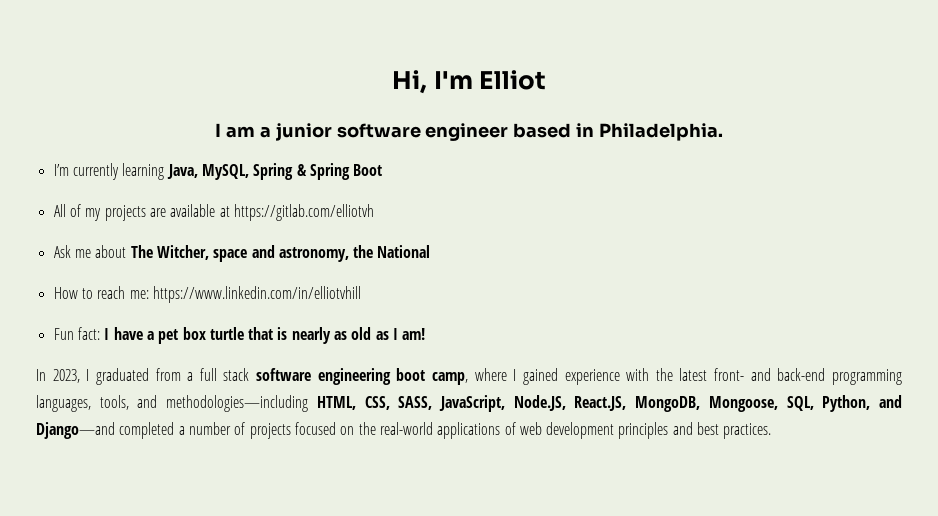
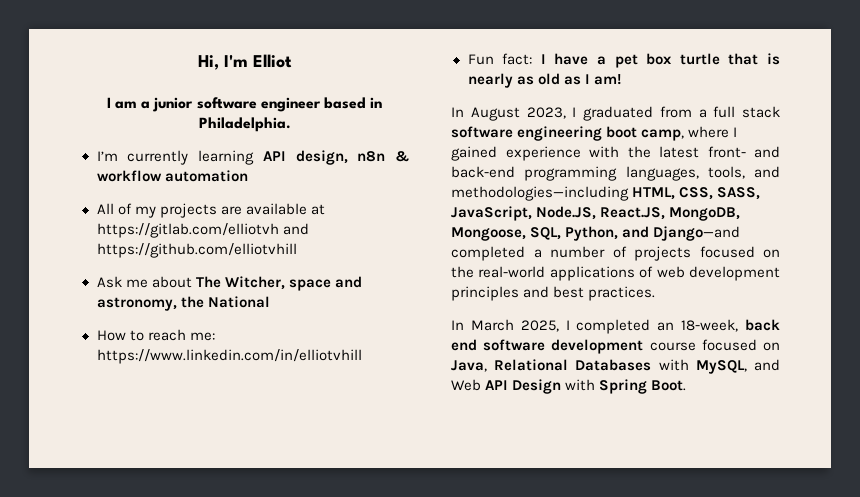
[166,163,383,180] Java, MySQL, Spring & Spring Boot -> [262,150,409,165] [96,170,248,182] API design, n8n & workflow automation
(374, 212) none -> [282,223,309,235] [96,243,297,258] and https://github.com/elliotvhill
(46, 375) none -> [470,107,520,121] August
(772, 431) none -> [451,319,780,334] [451,339,780,354] [451,359,780,374] [451,379,687,394] // In March 2025, I completed an 18-week, back end software development course focused on Java, Relational Databases with MySQL, and Web API Design with Spring Boot.

